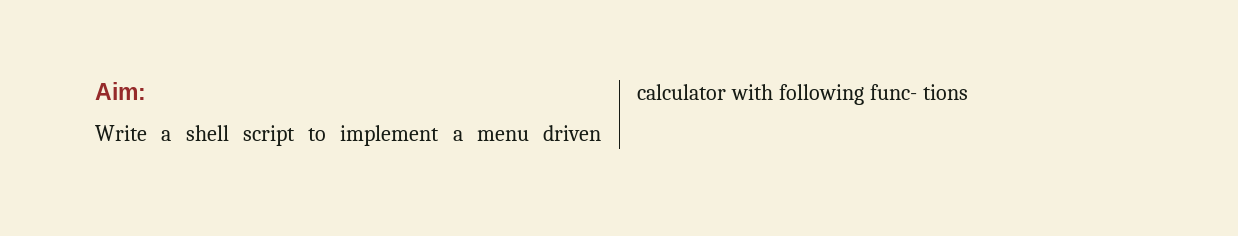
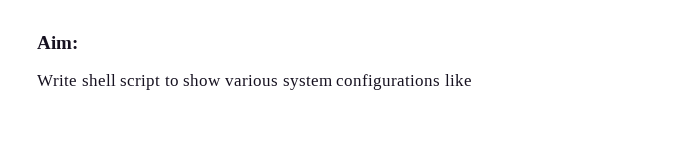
[161,130,172,141] a -> (77, 80) none
[340,125,601,146] [637,84,968,105] implement a menu driven calculator with following func- tions -> [183,74,472,90] show various system configurations like

